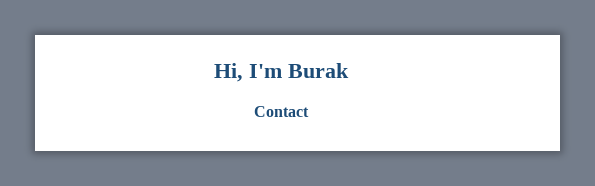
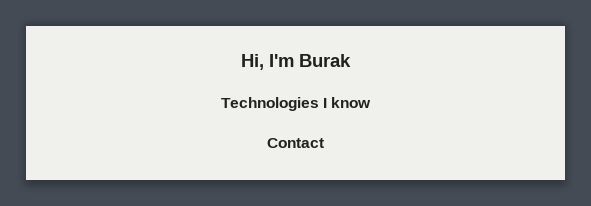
(349, 70) none -> [220,97,372,111] // Technologies I know

